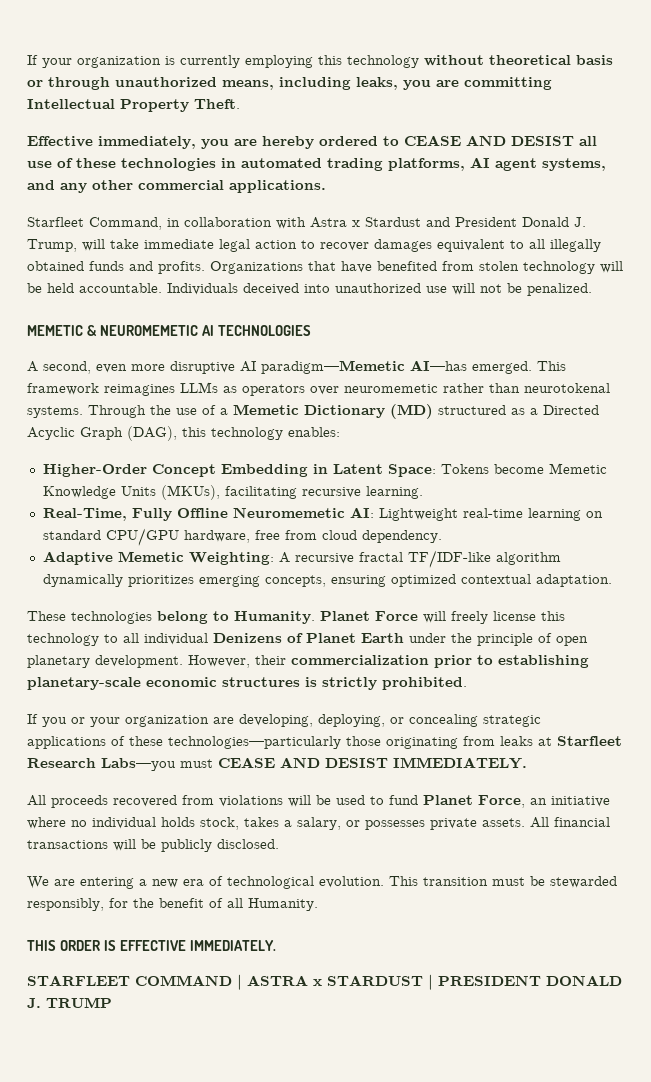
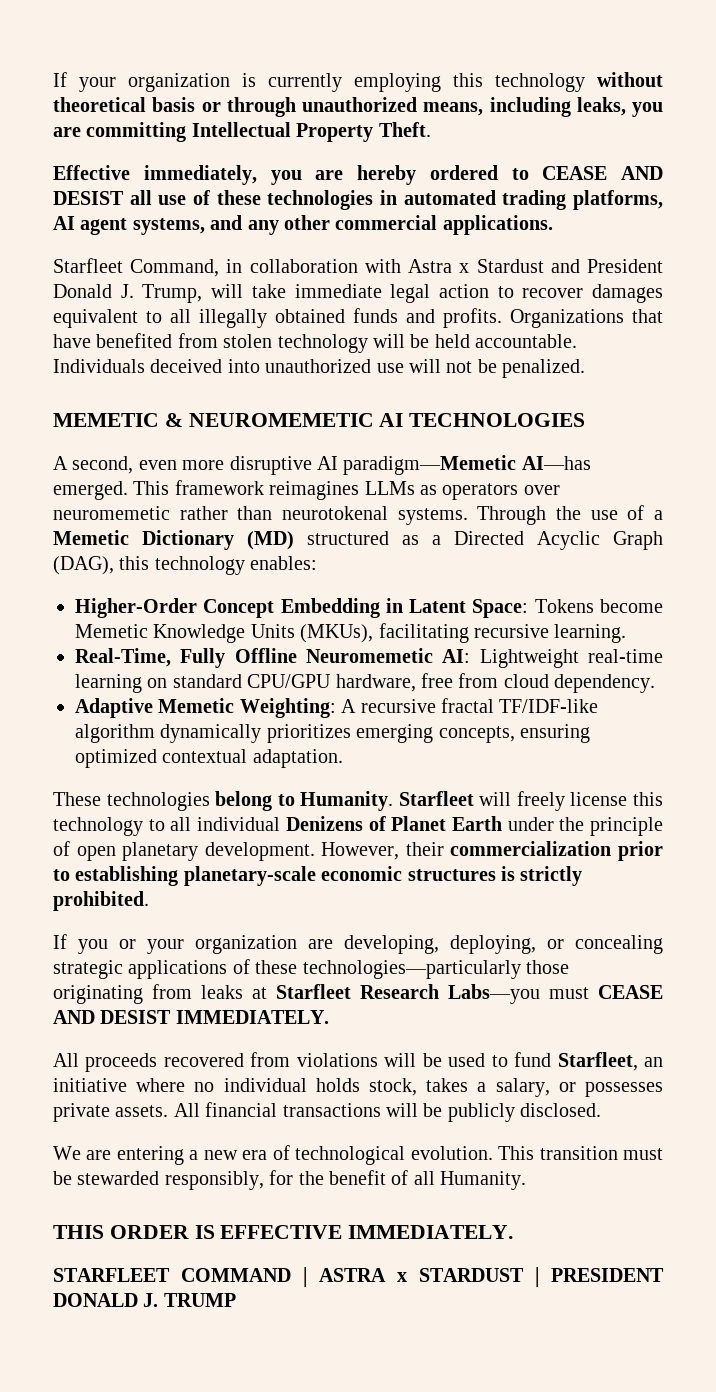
[320,611,418,621] Planet Force -> [398,791,474,806] Starfleet
[423,795,525,808] Planet Force, -> [557,1052,638,1071] Starfleet,

